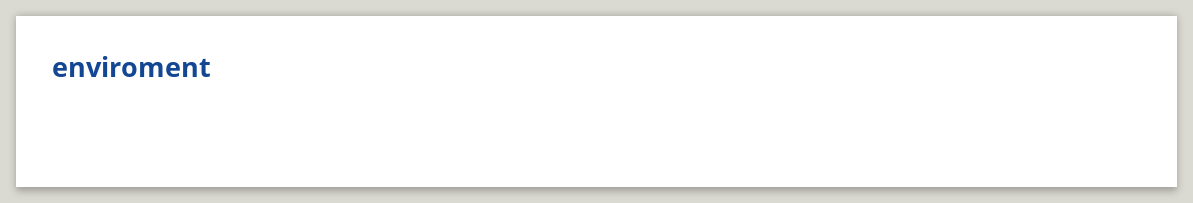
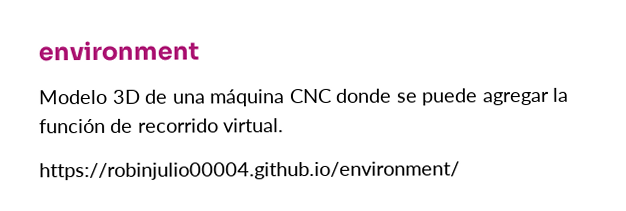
[52,56,211,77] enviroment -> [38,40,199,62] [38,87,568,107] [39,118,284,134] [39,161,460,181] environment // Modelo 3D de una máquina CNC donde se puede agregar la función de recorrido virtual. // https://robinjulio00004.github.io/environment/

